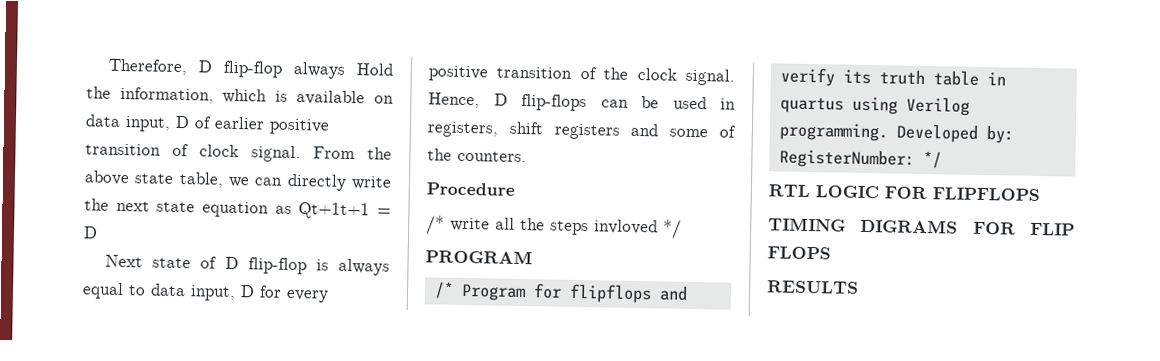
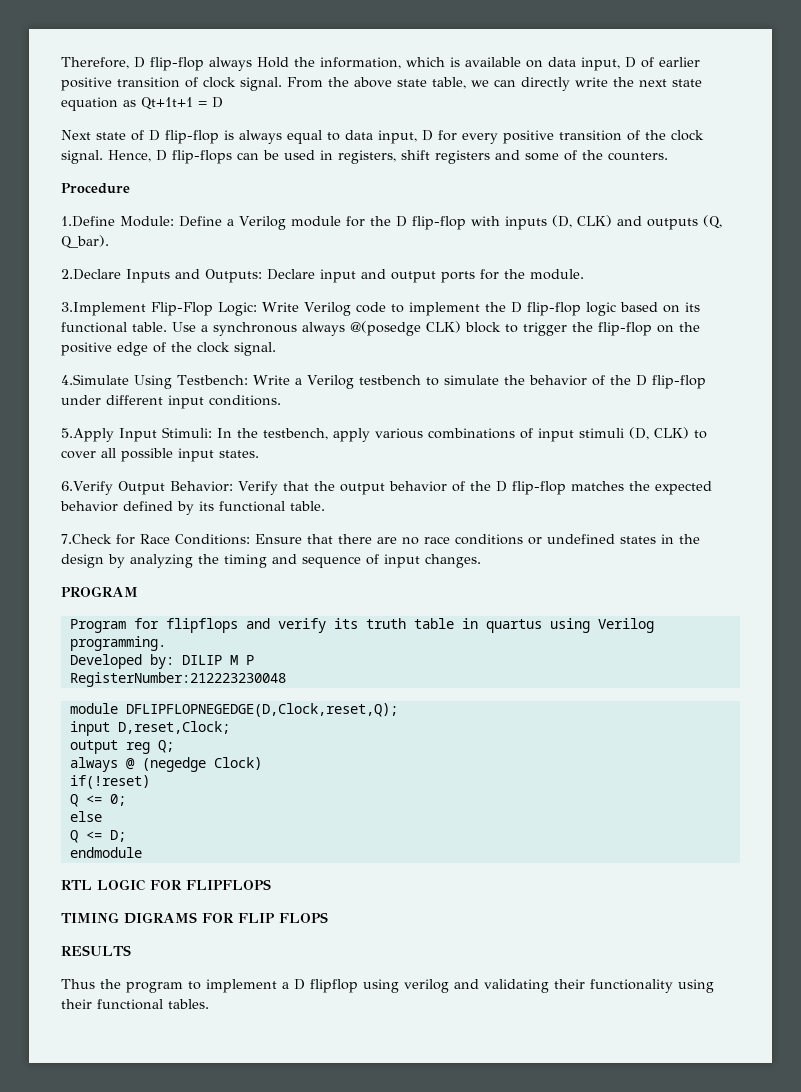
[426,215,682,239] /* write all the steps invloved */ -> [61,215,722,230] [61,235,109,249] [61,269,584,283] [61,302,700,316] [61,321,700,336] [61,342,276,356] [61,374,706,389] [61,395,281,409] [61,427,707,442] [61,448,259,462] [61,481,712,495] [60,501,325,515] [61,534,700,545] [61,554,481,568] 1.Define Module: Define a Verilog module for the D flip-flop with inputs (D, CLK) and outputs (Q, Q_bar). // 2.Declare Inputs and Outputs: Declare input and output ports for the module. // 3.Implement Flip-Flop Logic: Write Verilog code to implement the D flip-flop logic based on its functional table. Use a synchronous always @(posedge CLK) block to trigger the flip-flop on the positive edge of the clock signal. // 4.Simulate Using Testbench: Write a Verilog testbench to simulate the behavior of the D flip-flop under different input conditions. // 5.Apply Input Stimuli: In the testbench, apply various combinations of input stimuli (D, CLK) to cover all possible input states. // 6.Verify Output Behavior: Verify that the output behavior of the D flip-flop matches the expected behavior defined by its functional table. // 7.Check for Race Conditions: Ensure that there are no race conditions or undefined states in the design by analyzing the timing and sequence of input changes.
[433,281,454,299] /* -> (138, 591) none
(889, 132) none -> (166, 643) //
[778,148,942,169] RegisterNumber: */ -> [181,655,254,665] [69,672,286,687] [69,703,398,717] [69,721,230,736] [69,740,174,754] [69,757,262,772] [69,775,150,789] [69,794,126,807] [69,811,102,822] [69,830,126,843] [69,847,142,858] DILIP M P // RegisterNumber:212223230048 // module DFLIPFLOPNEGEDGE(D,Clock,reset,Q); // input D,reset,Clock; // output reg Q; // always @ (negedge Clock) // if(!reset) // Q <= 0; // else // Q <= D; // endmodule
(859, 287) none -> [61,979,714,993] [61,999,209,1010] // Thus the program to implement a D flipflop using verilog and validating their functionality using their functional tables.

